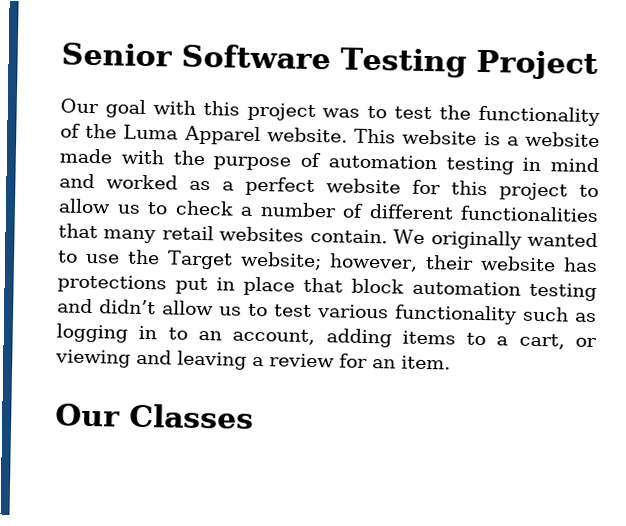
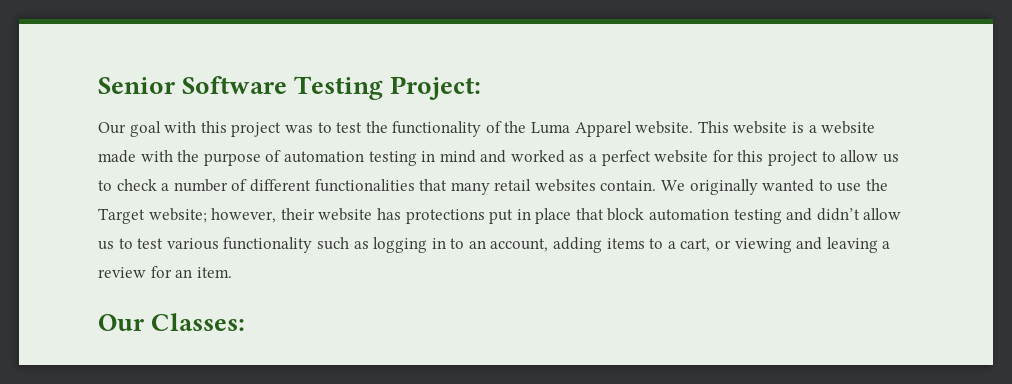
[475,49,598,81] Project -> [390,76,482,100] Project:
[129,403,254,429] Classes -> [151,313,246,331] Classes:

